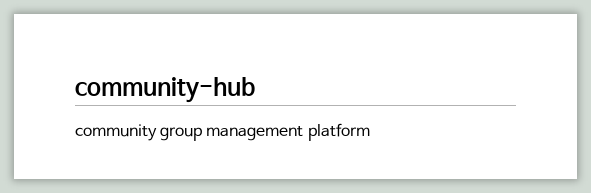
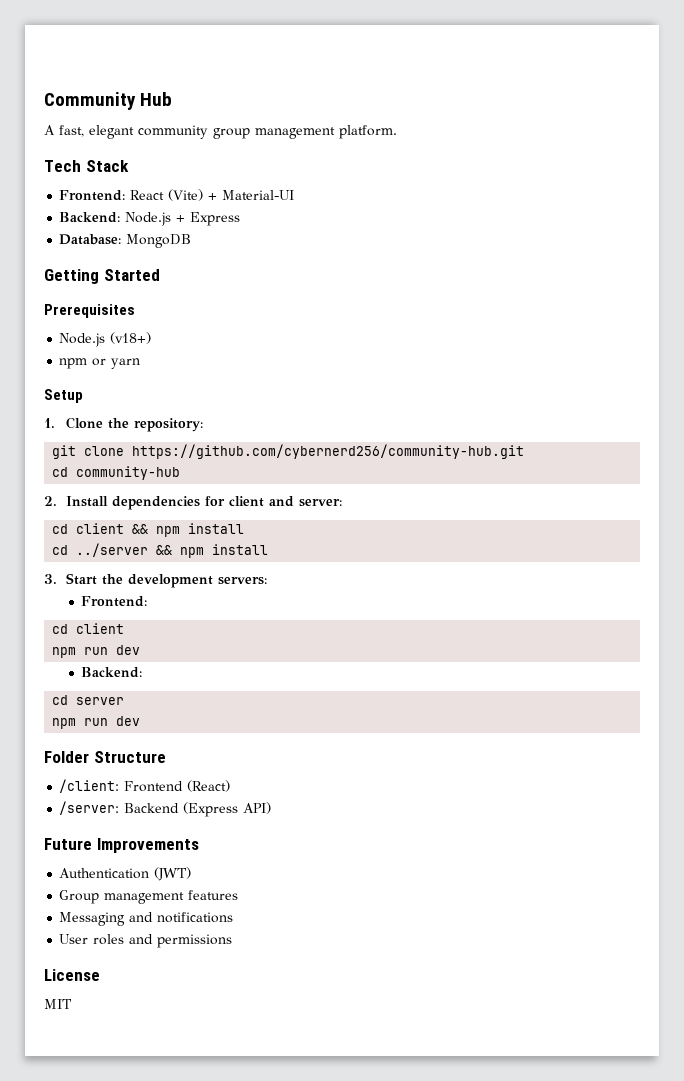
[75,77,255,103] [75,123,370,141] community-hub // community group management platform -> [44,92,173,110] [44,125,397,139] [44,160,129,172] [59,189,295,201] [59,212,241,226] [59,234,192,248] [44,269,160,284] [44,304,135,318] [59,332,152,347] [59,358,141,369] [44,389,83,403] [44,417,204,432] [52,444,525,459] [52,466,181,480] [44,496,343,510] [52,523,245,537] [52,543,269,558] [44,573,268,588] [81,596,148,607] [52,623,125,634] [52,645,141,658] [81,667,143,678] [52,695,125,705] [52,716,141,729] [44,751,166,763] [59,779,231,793] [59,801,272,817] [44,838,199,853] [59,867,192,881] [59,890,239,904] [59,912,234,926] [59,934,233,948] [44,969,100,981] [44,999,72,1009] Community Hub // A fast, elegant community group management platform. // Tech Stack // Frontend: React (Vite) + Material-UI // Backend: Node.js + Express // Database: MongoDB // Getting Started // Prerequisites // Node.js (v18+) // npm or yarn // Setup // 1. Clone the repository: // git clone https://github.com/cybernerd256/community-hub.git // cd community-hub // 2. Install dependencies for client and server: // cd client && npm install // cd ../server && npm install // 3. Start the development servers: // Frontend: // cd client // npm run dev // Backend: // cd server // npm run dev // Folder Structure // /client: Frontend (React) // /server: Backend (Express API) // Future Improvements // Authentication (JWT) // Group management features // Messaging and notifications // User roles and permissions // License // MIT

